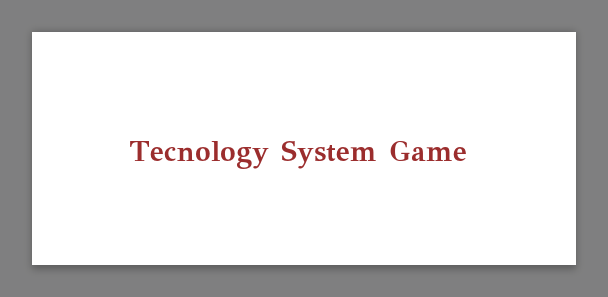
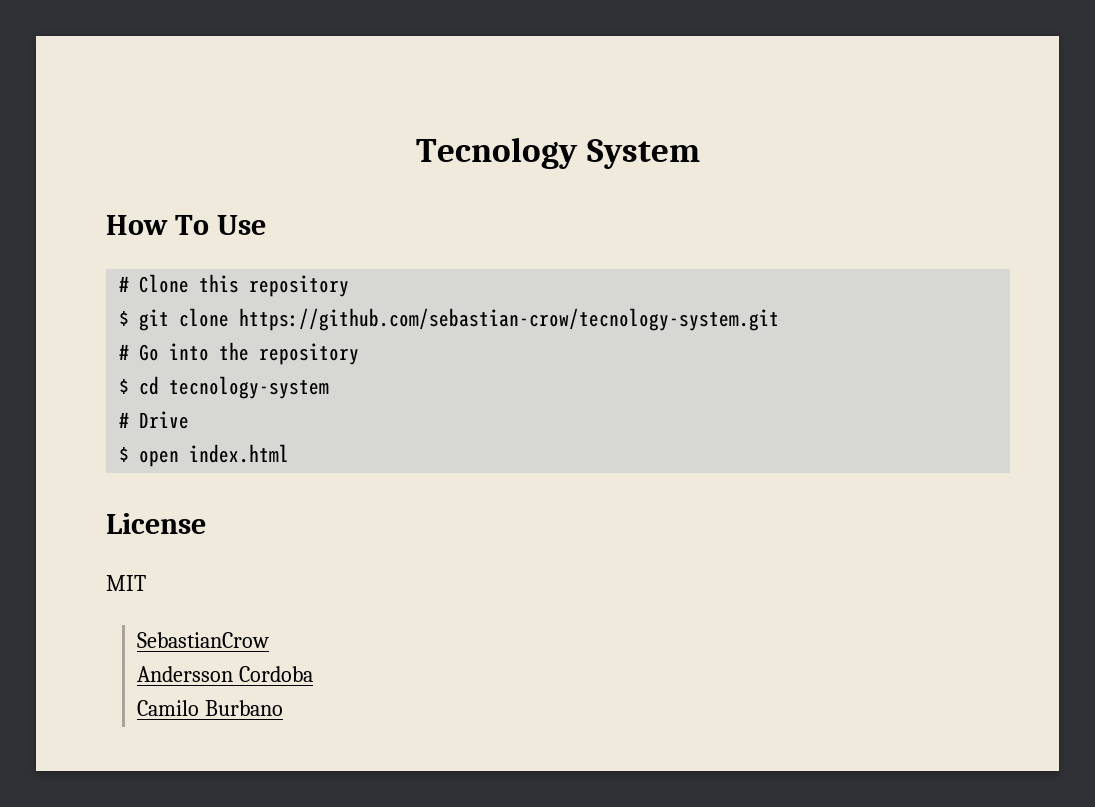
[388,140,467,161] Game -> [106,215,266,235] [119,274,350,297] [119,308,780,331] [119,342,360,365] [119,376,330,399] [119,411,190,429] [119,444,290,467] [106,513,206,534] [106,575,146,591] [137,632,270,648] [137,666,314,682] [137,700,284,716] // How To Use // # Clone this repository // $ git clone https://github.com/sebastian-crow/tecnology-system.git // # Go into the repository // $ cd tecnology-system // # Drive // $ open index.html // License // MIT // SebastianCrow // Andersson Cordoba // Camilo Burbano

